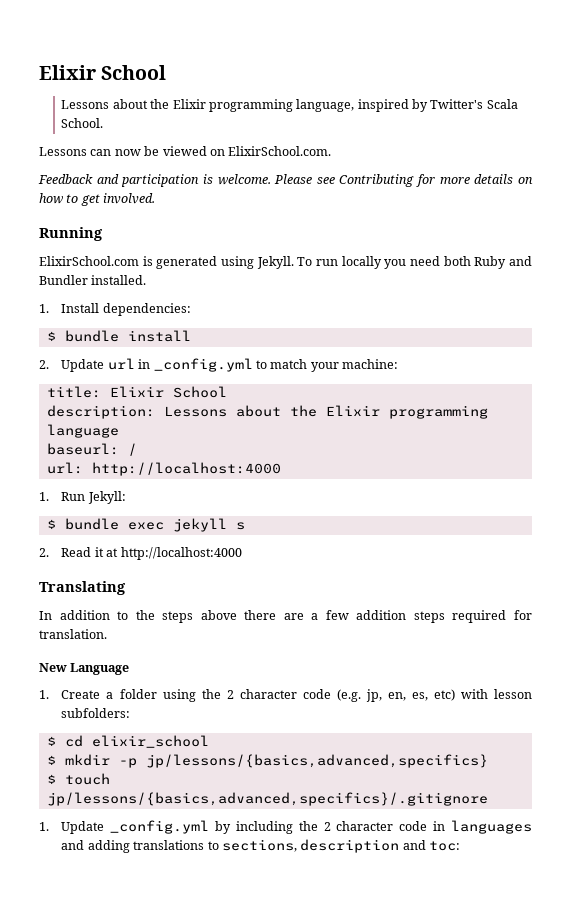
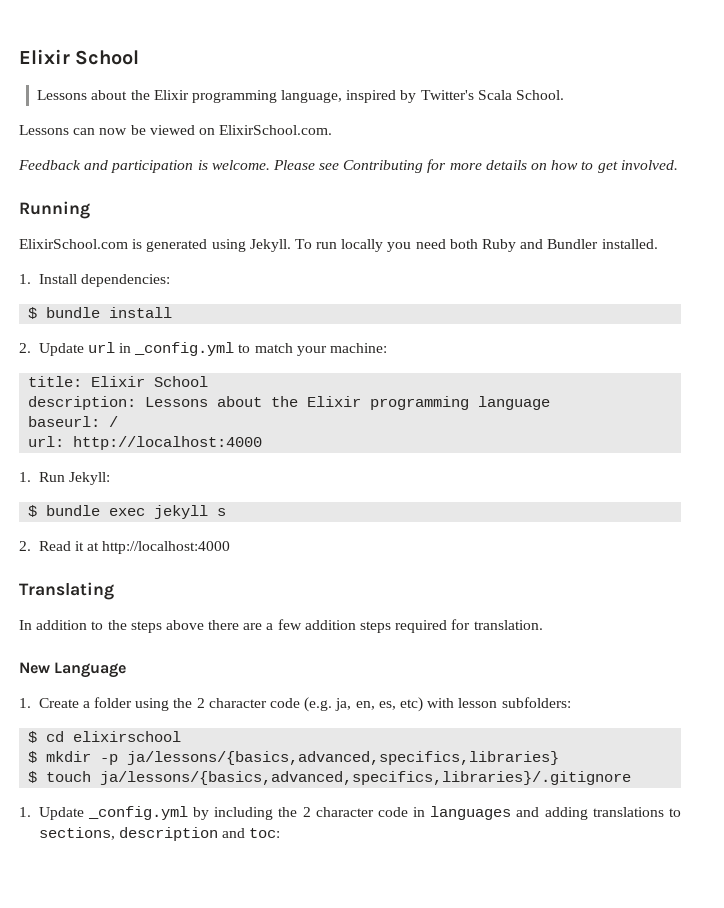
[365,689,382,702] jp, -> [335,698,352,711] ja,
[91,735,209,748] elixir_school -> [73,731,182,742] elixirschool
[145,754,488,768] jp/lessons/{basics,advanced,specifics} -> [127,751,560,765] ja/lessons/{basics,advanced,specifics,libraries}
[46,792,488,806] jp/lessons/{basics,advanced,specifics}/.gitignore -> [100,771,632,785] ja/lessons/{basics,advanced,specifics,libraries}/.gitignore

